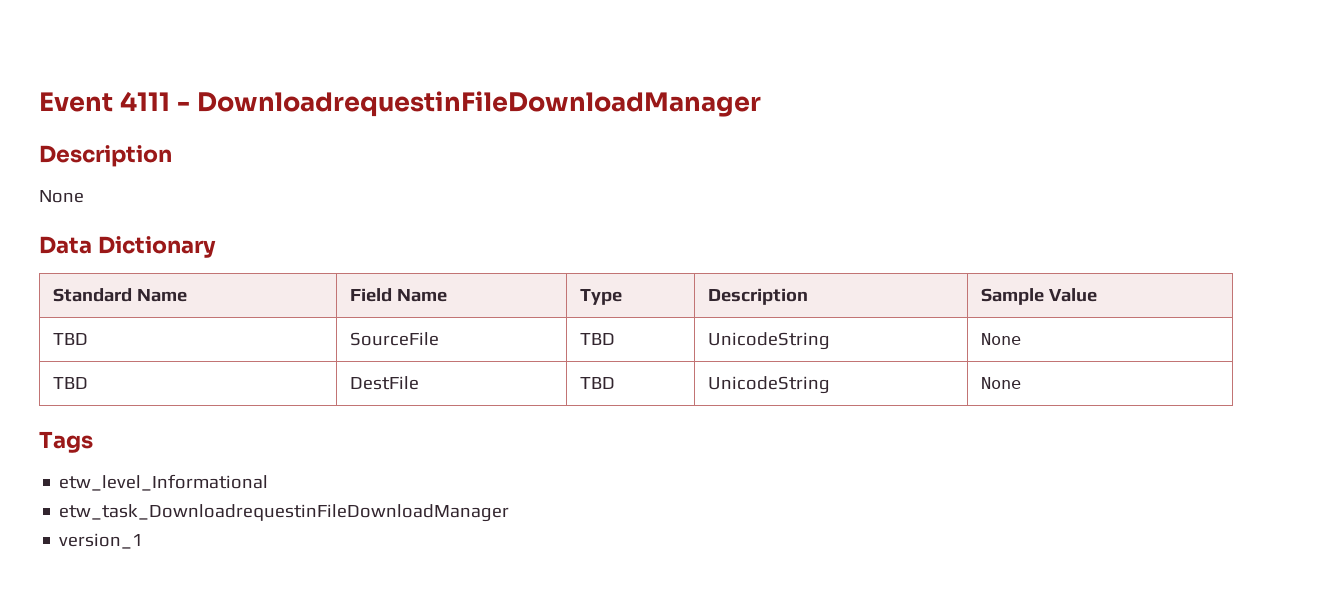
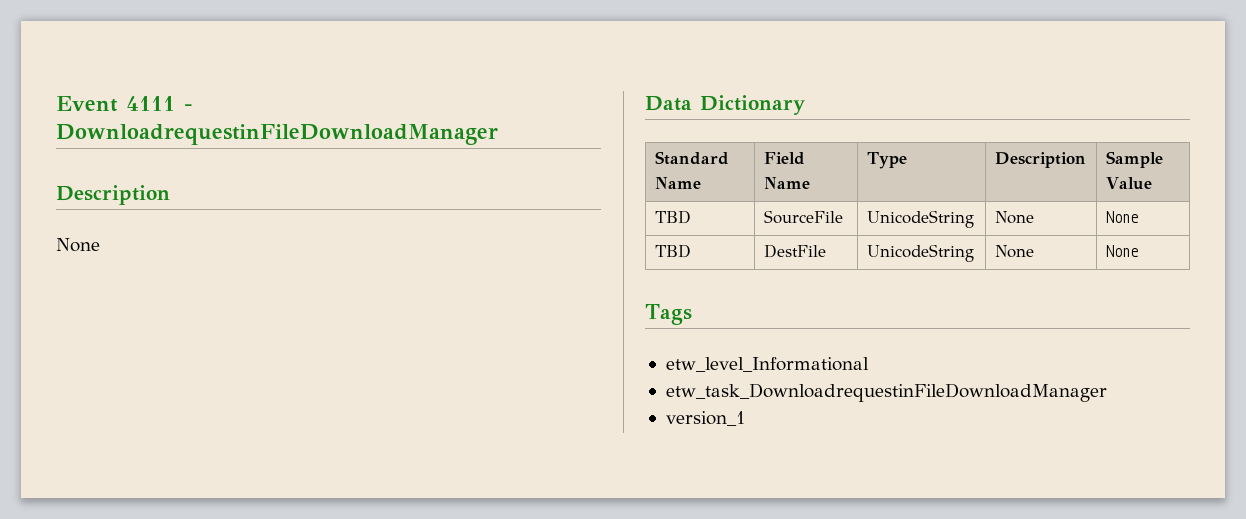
[579,333,615,345] [707,332,830,350] TBD | UnicodeString -> [866,210,974,228] [994,211,1034,224] UnicodeString | None
[579,377,615,389] [707,376,830,394] TBD | UnicodeString -> [866,244,974,262] [994,245,1034,258] UnicodeString | None

